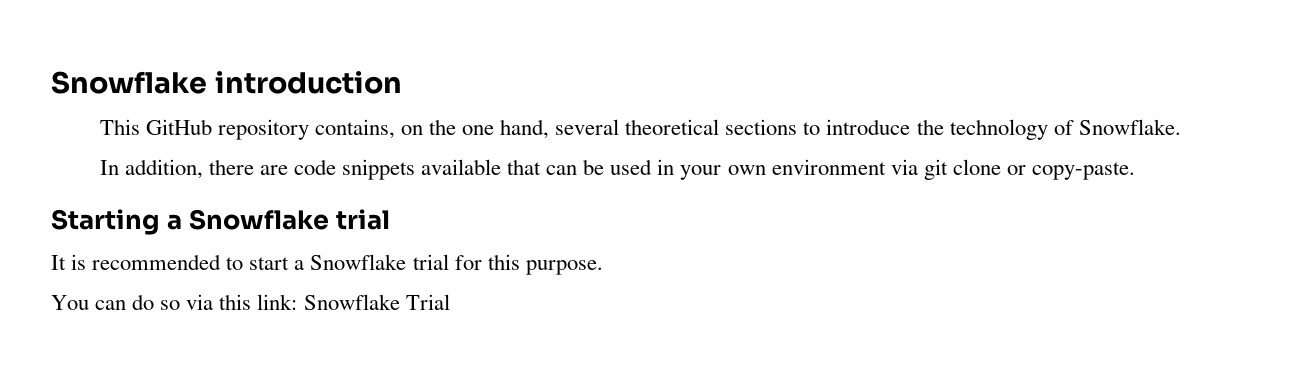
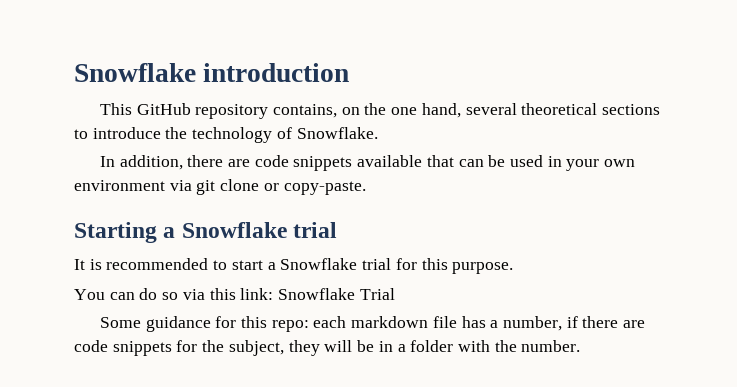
(450, 302) none -> [99,316,646,332] [74,340,581,356] // Some guidance for this repo: each markdown file has a number, if there are code snippets for the subject, they will be in a folder with the number.

